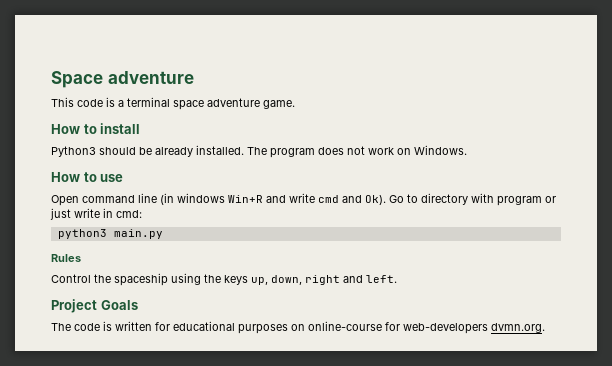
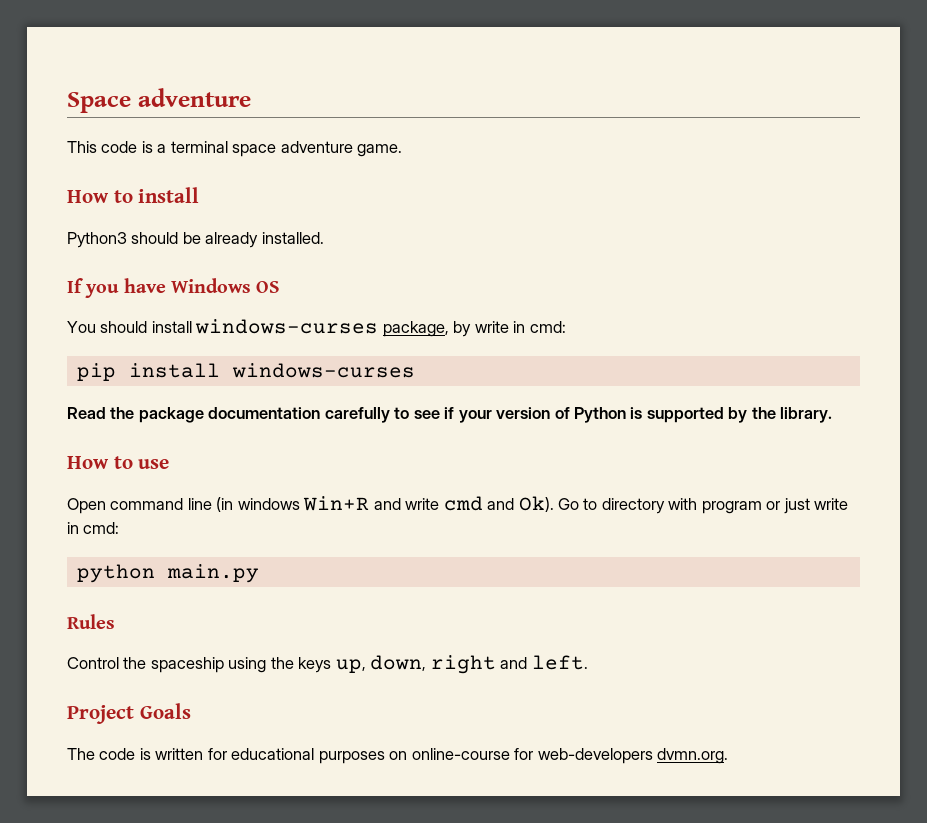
[247,145,467,158] The program does not work on Windows. -> [67,278,281,298] [67,319,566,337] [76,363,415,381] [67,407,833,423] // If you have Windows OS // You should install windows-curses package, by write in cmd: // pip install windows-curses // Read the package documentation carefully to see if your version of Python is supported by the library.
[57,229,107,239] python3 -> [76,564,155,583] python

